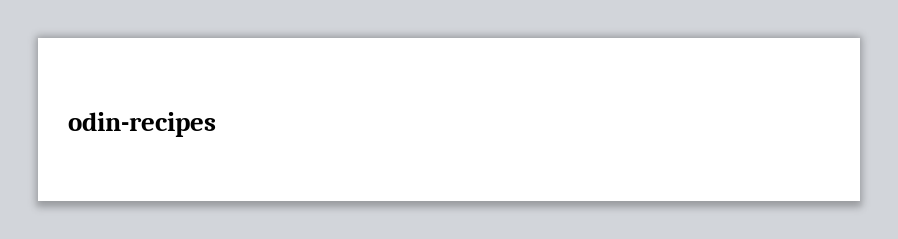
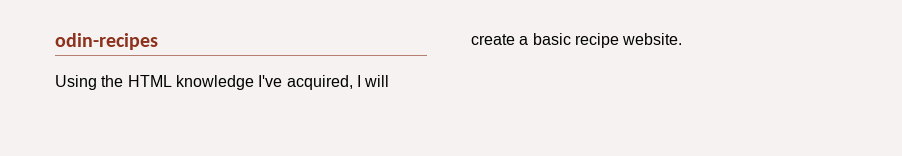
(216, 124) none -> [55,75,390,90] [471,33,683,48] // Using the HTML knowledge I've acquired, I will create a basic recipe website.

